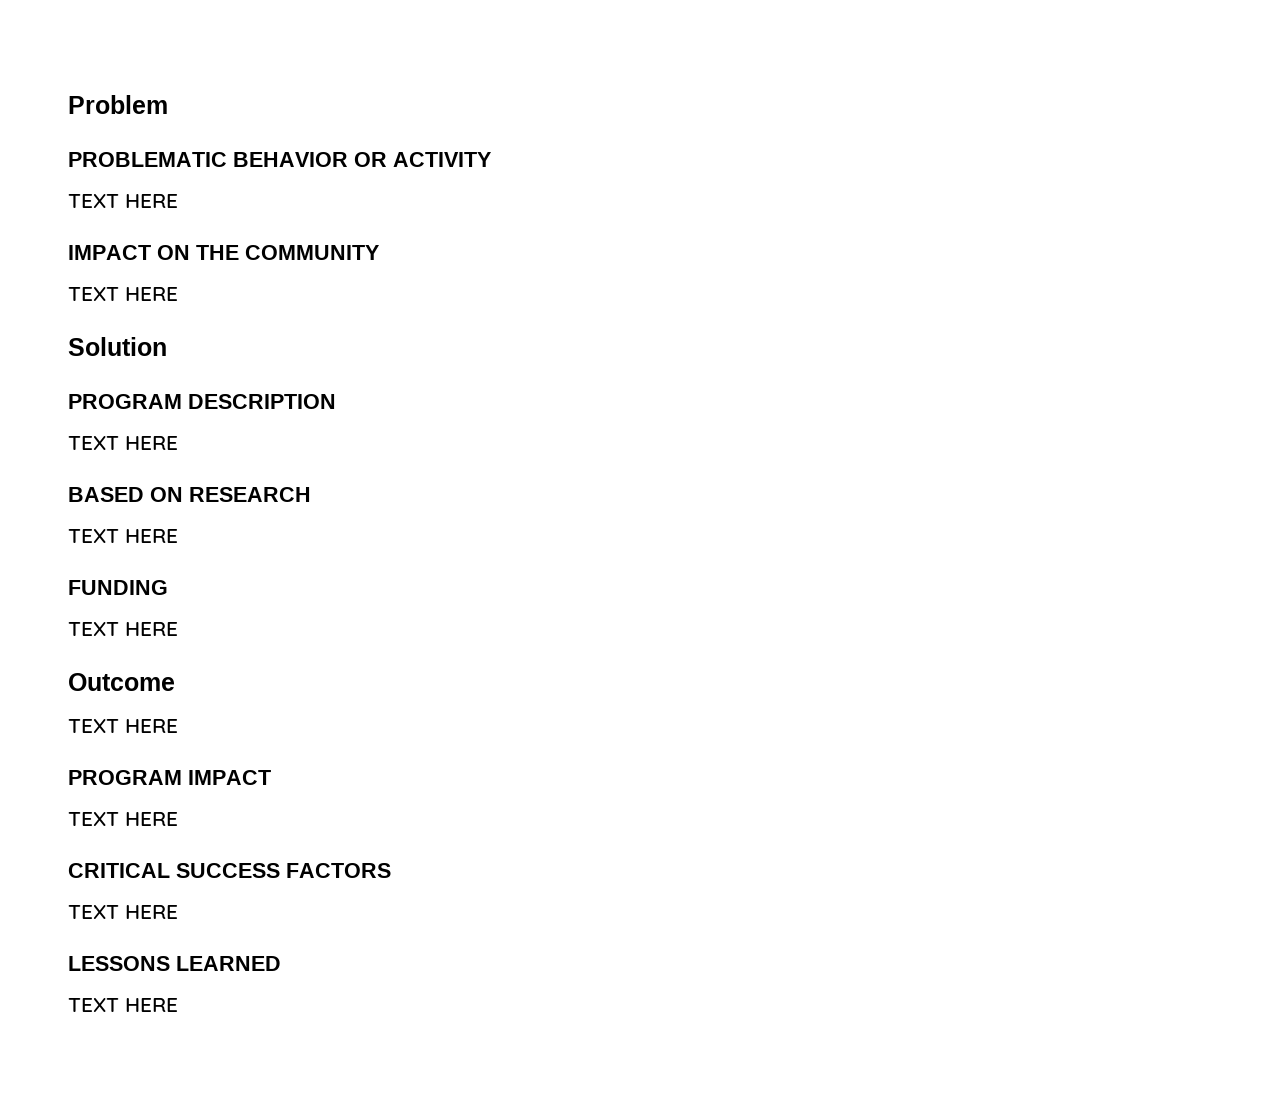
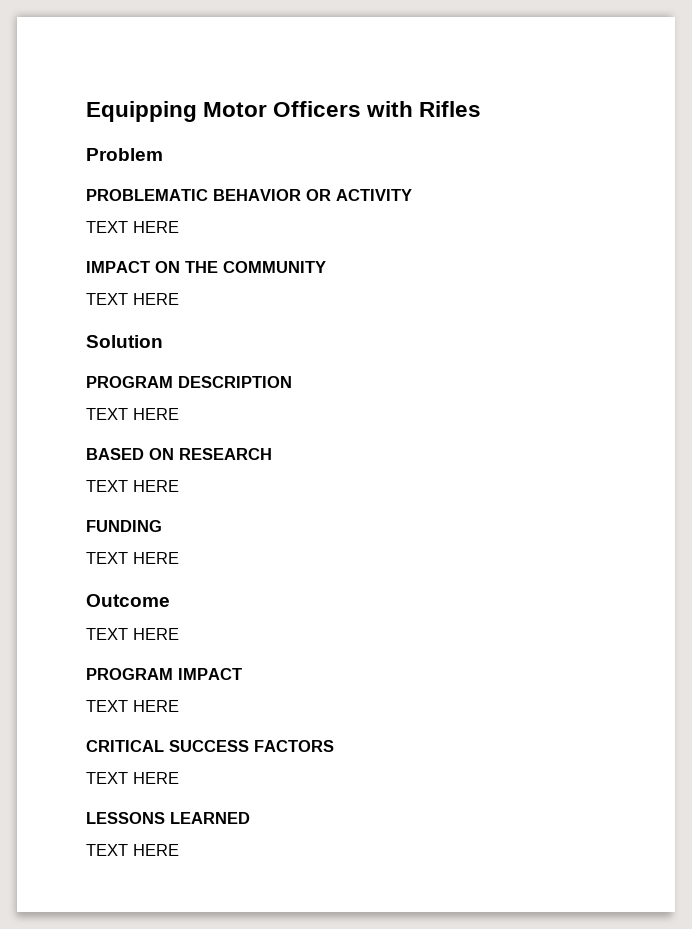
(68, 104) none -> [86,101,482,122] Equipping Motor Officers with Rifles //

